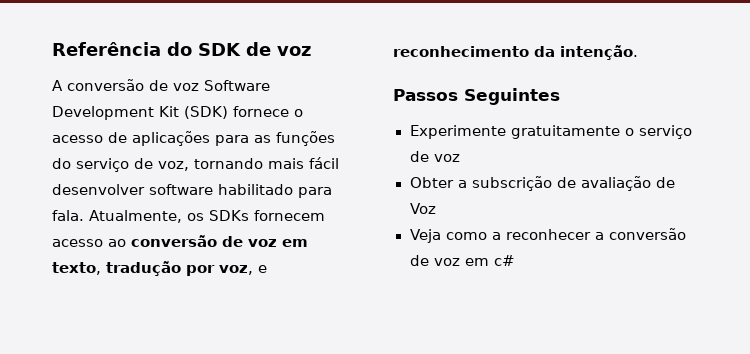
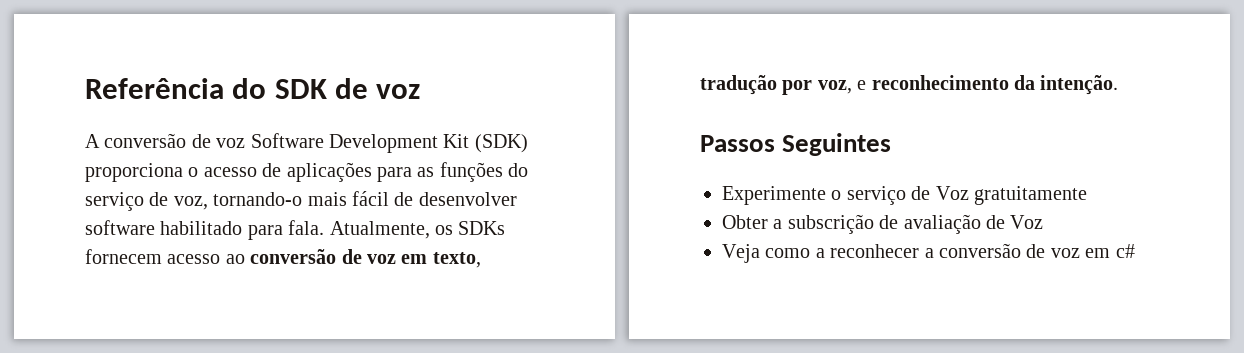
[233,106,289,117] fornece -> [85,163,183,182] proporciona
[194,158,263,169] tornando -> [213,192,303,206] tornando-o
(339, 163) none -> [394,192,414,206] de
[510,125,620,139] gratuitamente -> (826, 195) none
[433,154,460,162] voz -> [935,186,1087,205] Voz gratuitamente

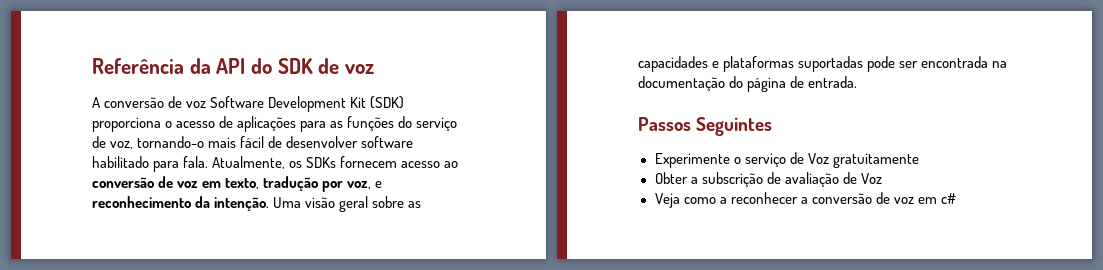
(224, 88) none -> [189,58,246,74] da API
(1119, 85) none -> [273,196,422,212] [638,56,1008,72] [638,76,858,92] Uma visão geral sobre as capacidades e plataformas suportadas pode ser encontrada na documentação do página de entrada.

